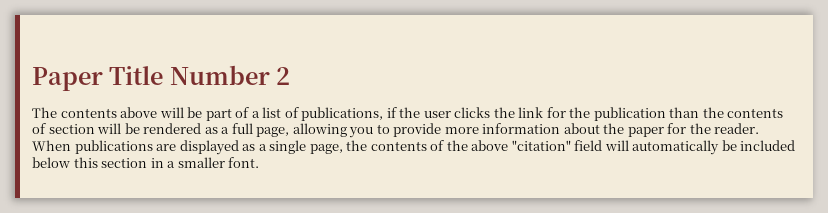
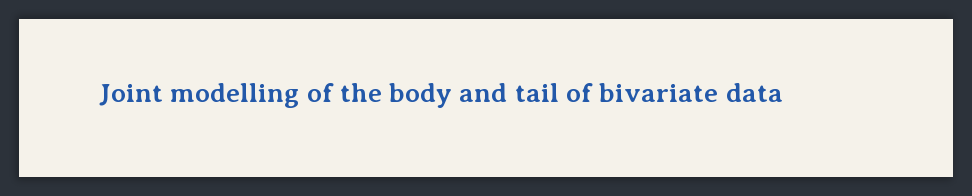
[32,65,291,91] [32,107,784,121] [32,123,760,138] [32,140,796,155] [32,157,260,168] Paper Title Number 2 // The contents above will be part of a list of publications, if the user clicks the link for the publication than the contents of section will be rendered as a full page, allowing you to provide more information about the paper for the reader. When publications are displayed as a single page, the contents of the above "citation" field will automatically be included below this section in a smaller font. -> [99,83,783,108] Joint modelling of the body and tail of bivariate data

